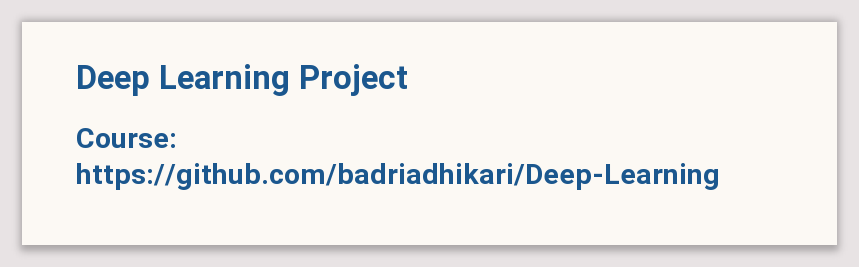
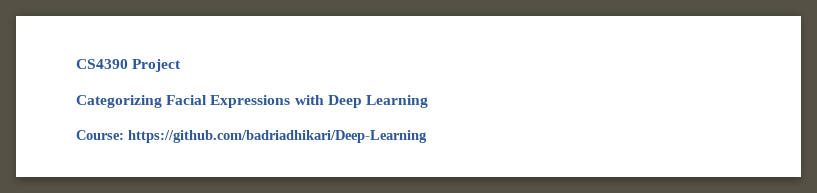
(76, 80) none -> [76,59,182,72] [76,95,324,108] CS4390 Project // Categorizing Facial Expressions with
[298,64,408,96] Project -> (428, 101) none

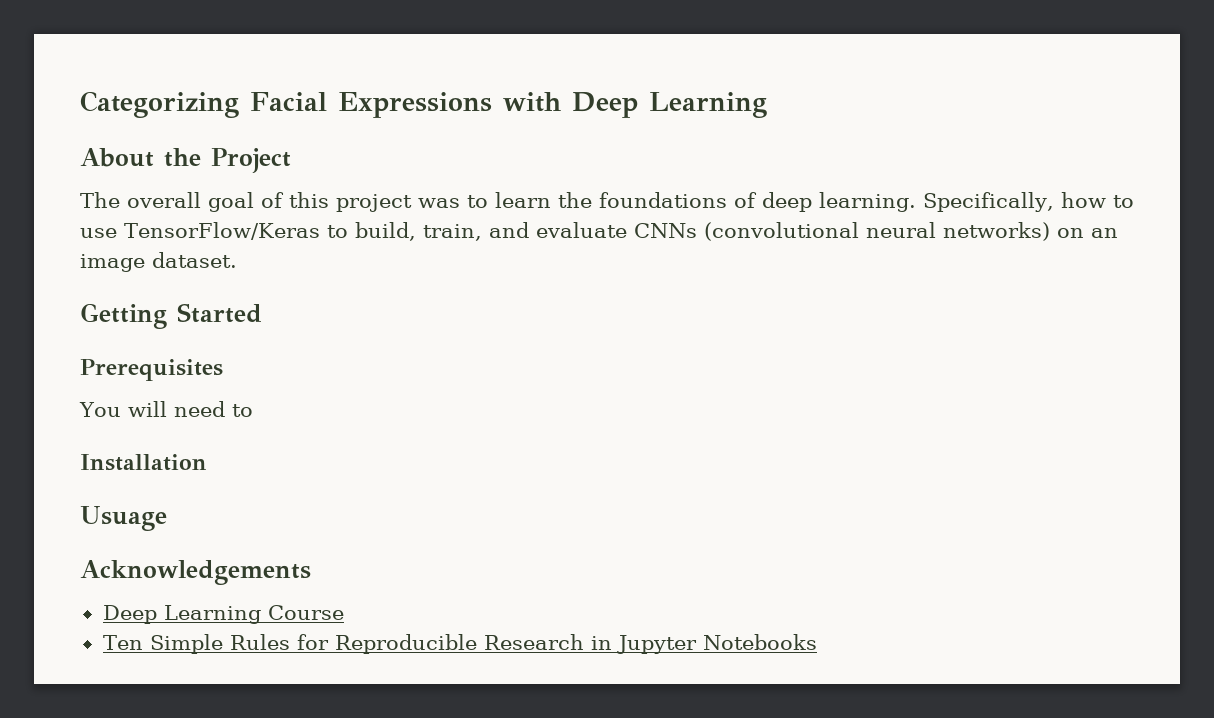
[76,59,182,72] CS4390 Project // -> (80, 104) none
[76,130,427,143] Course: https://github.com/badriadhikari/Deep-Learning -> [80,148,291,173] [80,192,1134,212] [80,222,1118,241] [80,252,237,272] [80,303,262,329] [80,359,223,381] [79,401,253,417] [80,454,207,471] [80,506,167,531] [80,560,311,585] [102,605,344,624] [102,634,817,654] About the Project // The overall goal of this project was to learn the foundations of deep learning. Specifically, how to use TensorFlow/Keras to build, train, and evaluate CNNs (convolutional neural networks) on an image dataset. // Getting Started // Prerequisites // You will need to // Installation // Usuage // Acknowledgements // Deep Learning Course // Ten Simple Rules for Reproducible Research in Jupyter Notebooks

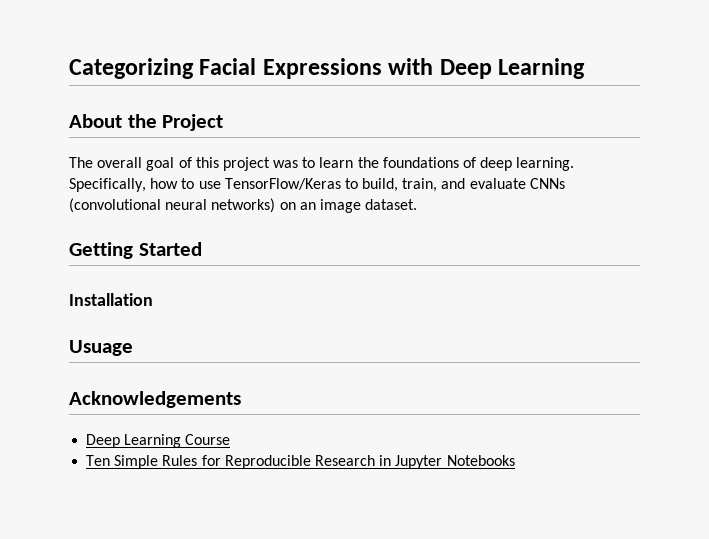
[80,359,223,381] [79,401,253,417] // Prerequisites // You will need to -> (202, 249) none

